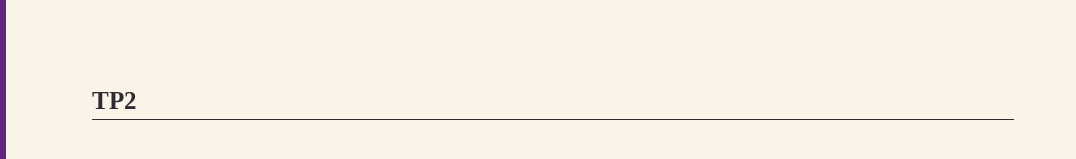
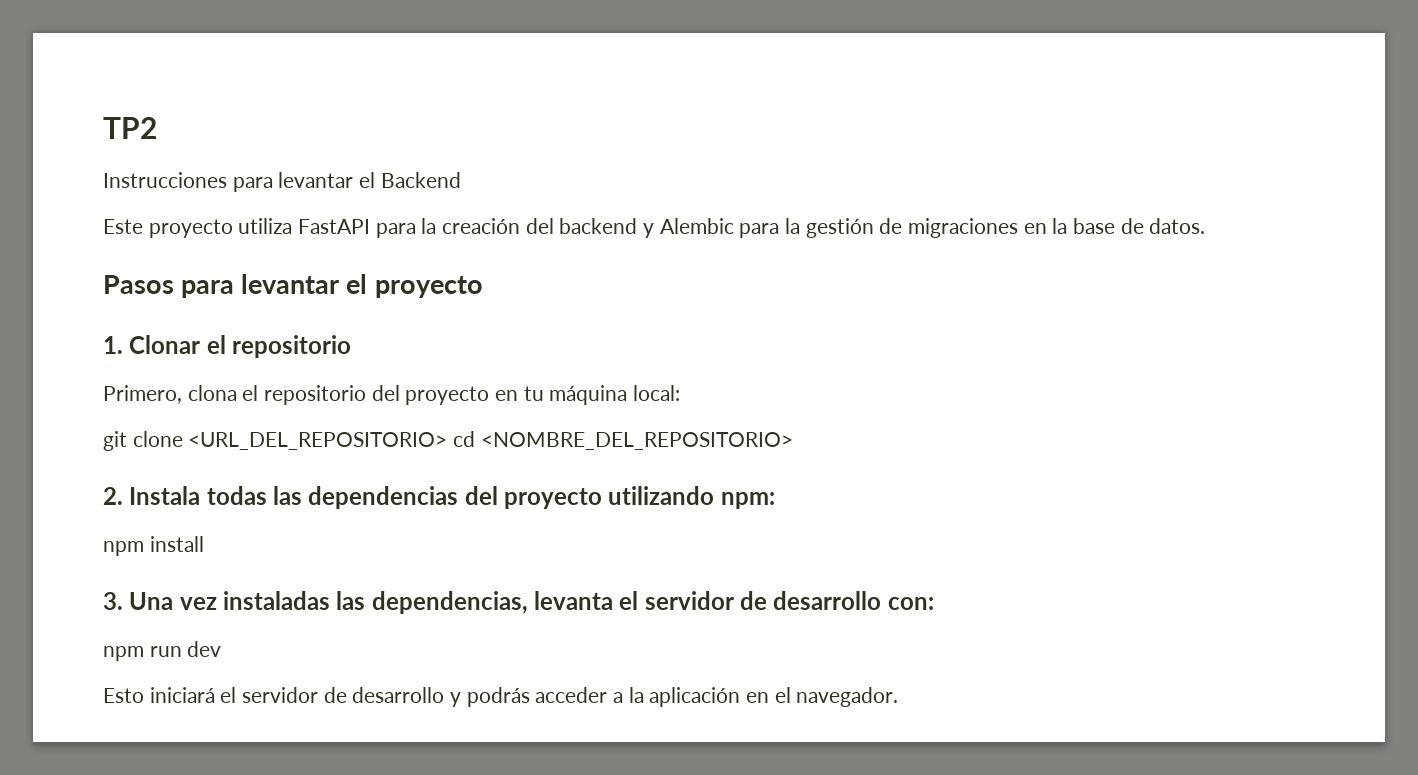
(137, 100) none -> [103,172,461,192] [103,218,1206,238] [103,274,483,298] [103,335,352,358] [103,385,681,405] [103,431,793,451] [103,486,775,509] [103,536,204,556] [103,591,934,614] [103,641,222,661] [103,687,899,707] // Instrucciones para levantar el Backend // Este proyecto utiliza FastAPI para la creación del backend y Alembic para la gestión de migraciones en la base de datos. // Pasos para levantar el proyecto // 1. Clonar el repositorio // Primero, clona el repositorio del proyecto en tu máquina local: // git clone <URL_DEL_REPOSITORIO> cd <NOMBRE_DEL_REPOSITORIO> // 2. Instala todas las dependencias del proyecto utilizando npm: // npm install // 3. Una vez instaladas las dependencias, levanta el servidor de desarrollo con: // npm run dev // Esto iniciará el servidor de desarrollo y podrás acceder a la aplicación en el navegador.

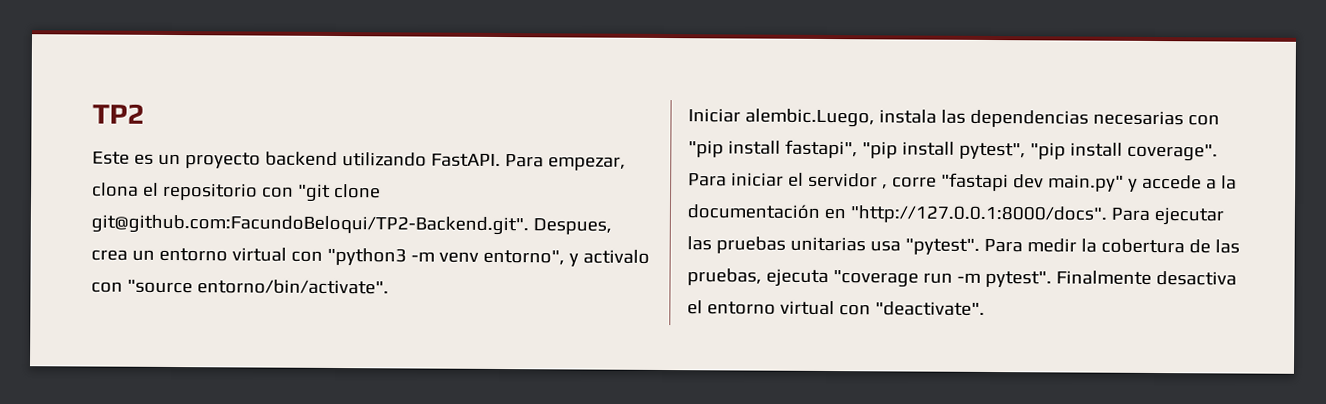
[103,172,461,192] [103,218,1206,238] [103,274,483,298] [103,335,352,358] [103,385,681,405] [103,431,793,451] [103,486,775,509] [103,536,204,556] [103,591,934,614] [103,641,222,661] [103,687,899,707] Instrucciones para levantar el Backend // Este proyecto utiliza FastAPI para la creación del backend y Alembic para la gestión de migraciones en la base de datos. // Pasos para levantar el proyecto // 1. Clonar el repositorio // Primero, clona el repositorio del proyecto en tu máquina local: // git clone <URL_DEL_REPOSITORIO> cd <NOMBRE_DEL_REPOSITORIO> // 2. Instala todas las dependencias del proyecto utilizando npm: // npm install // 3. Una vez instaladas las dependencias, levanta el servidor de desarrollo con: // npm run dev // Esto iniciará el servidor de desarrollo y podrás acceder a la aplicación en el navegador. -> [92,151,626,171] [92,182,381,202] [91,214,612,236] [91,247,650,267] [91,279,389,295] [688,108,1220,128] [688,139,1218,162] [688,172,1237,192] [687,204,1224,226] [687,236,1240,255] [687,268,1237,288] [687,300,985,316] Este es un proyecto backend utilizando FastAPI. Para empezar, clona el repositorio con "git clone git@github.com:FacundoBeloqui/TP2-Backend.git". Despues, crea un entorno virtual con "python3 -m venv entorno", y activalo con "source entorno/bin/activate". // Iniciar alembic.Luego, instala las dependencias necesarias con "pip install fastapi", "pip install pytest", "pip install coverage". Para iniciar el servidor , corre "fastapi dev main.py" y accede a la documentación en "http://127.0.0.1:8000/docs". Para ejecutar las pruebas unitarias usa "pytest". Para medir la cobertura de las pruebas, ejecuta "coverage run -m pytest". Finalmente desactiva el entorno virtual con "deactivate".

